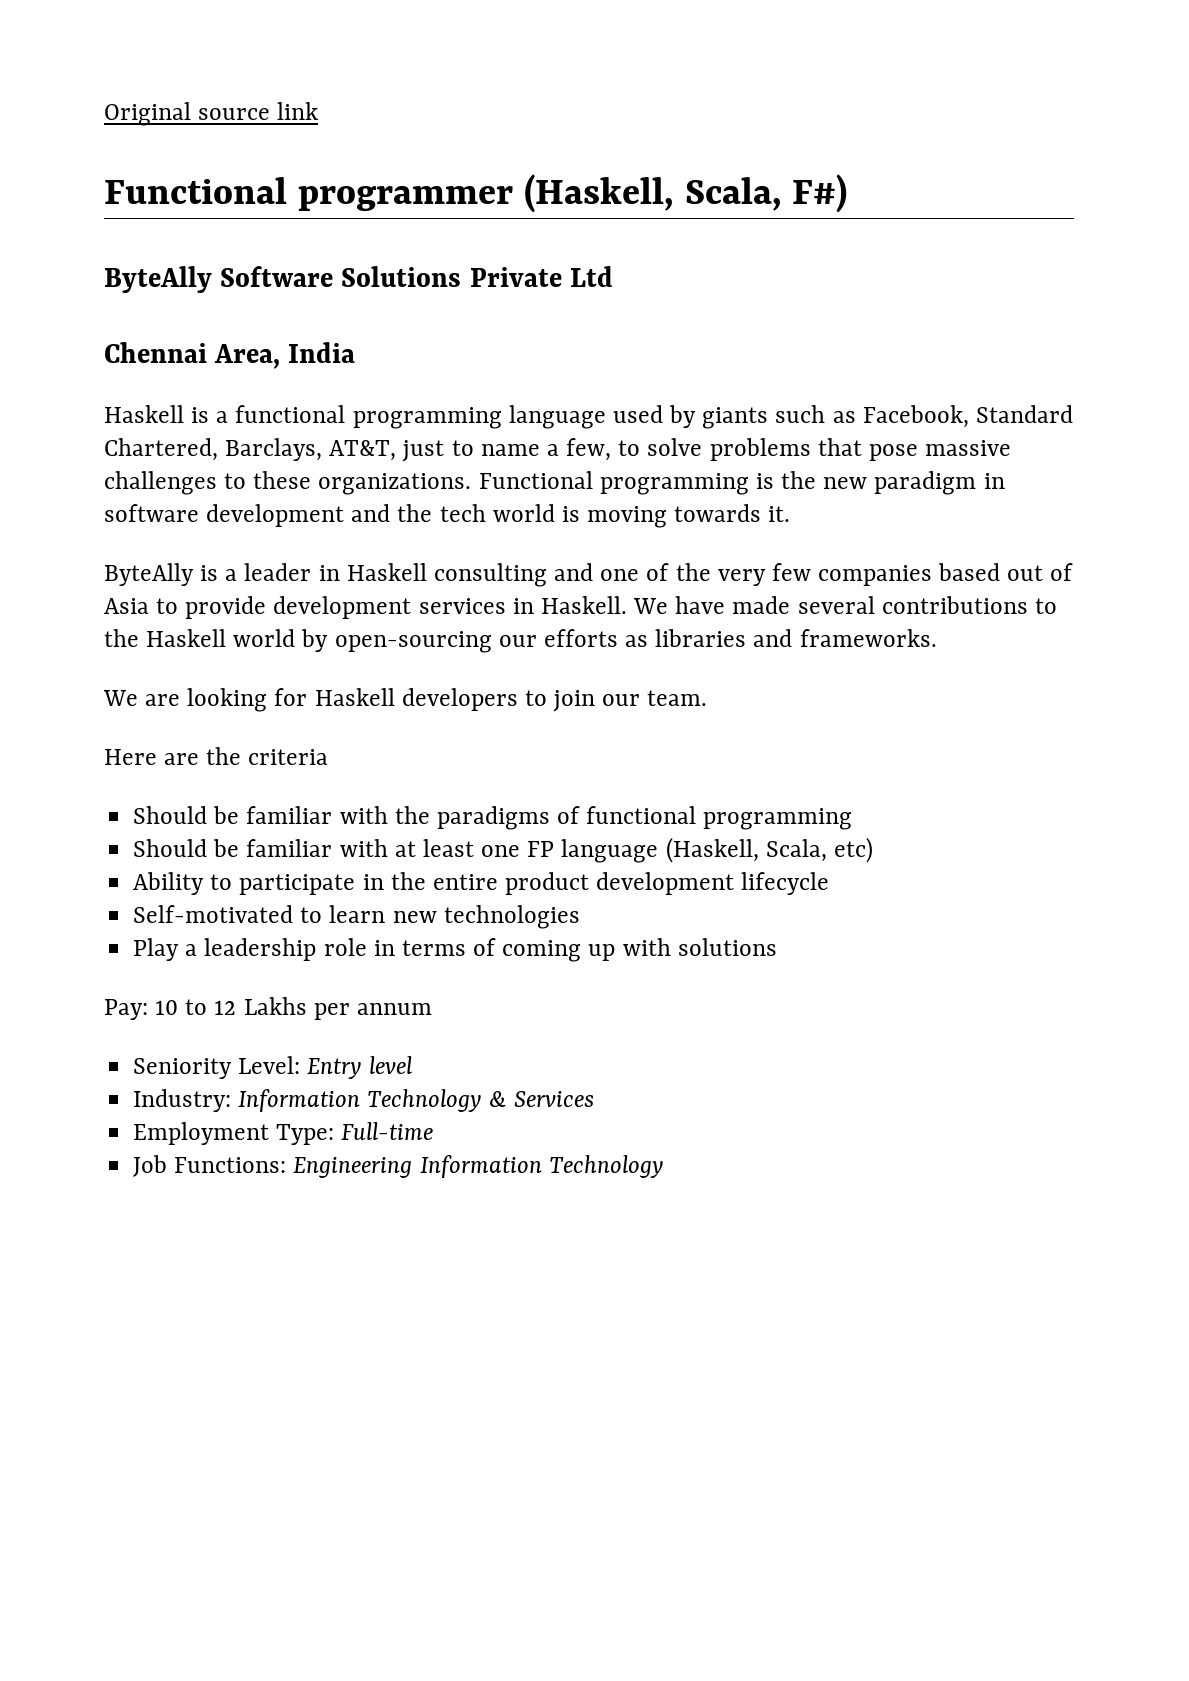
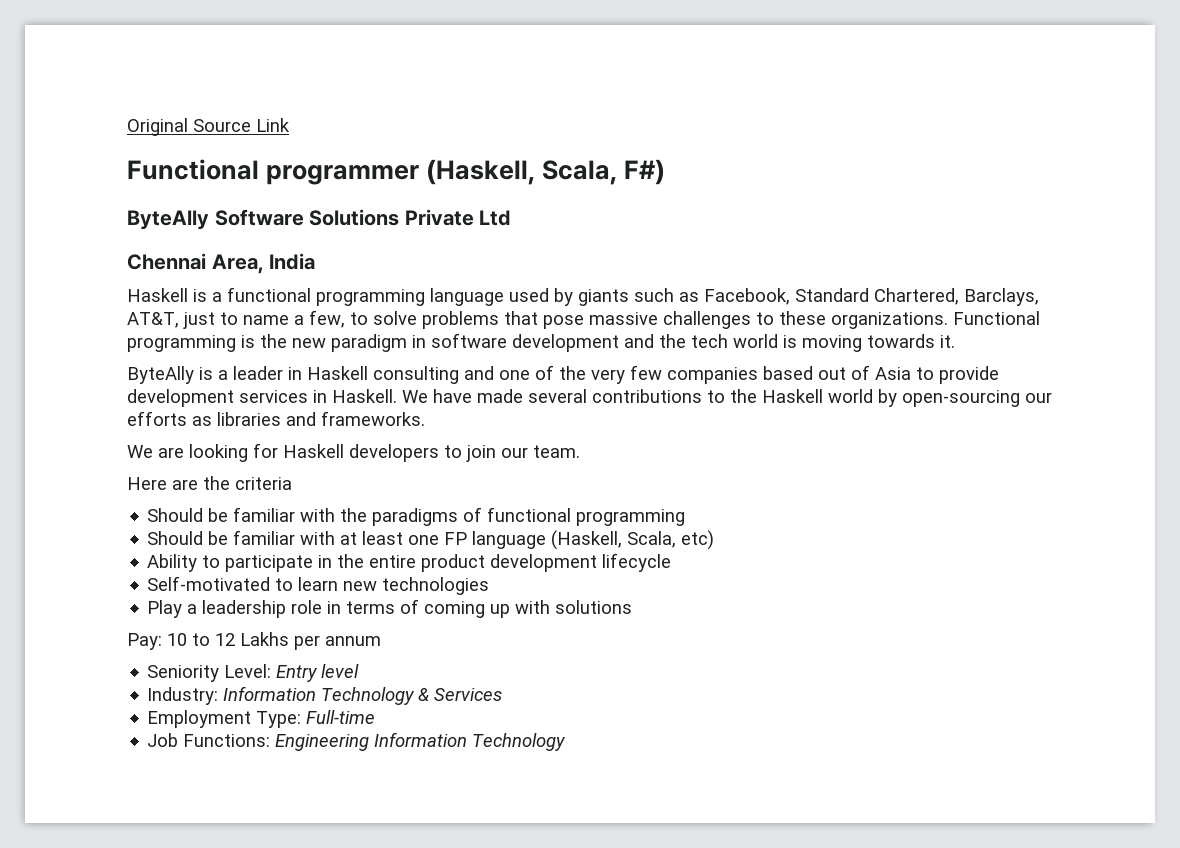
[198,102,319,120] source link -> [193,118,290,132] Source Link

